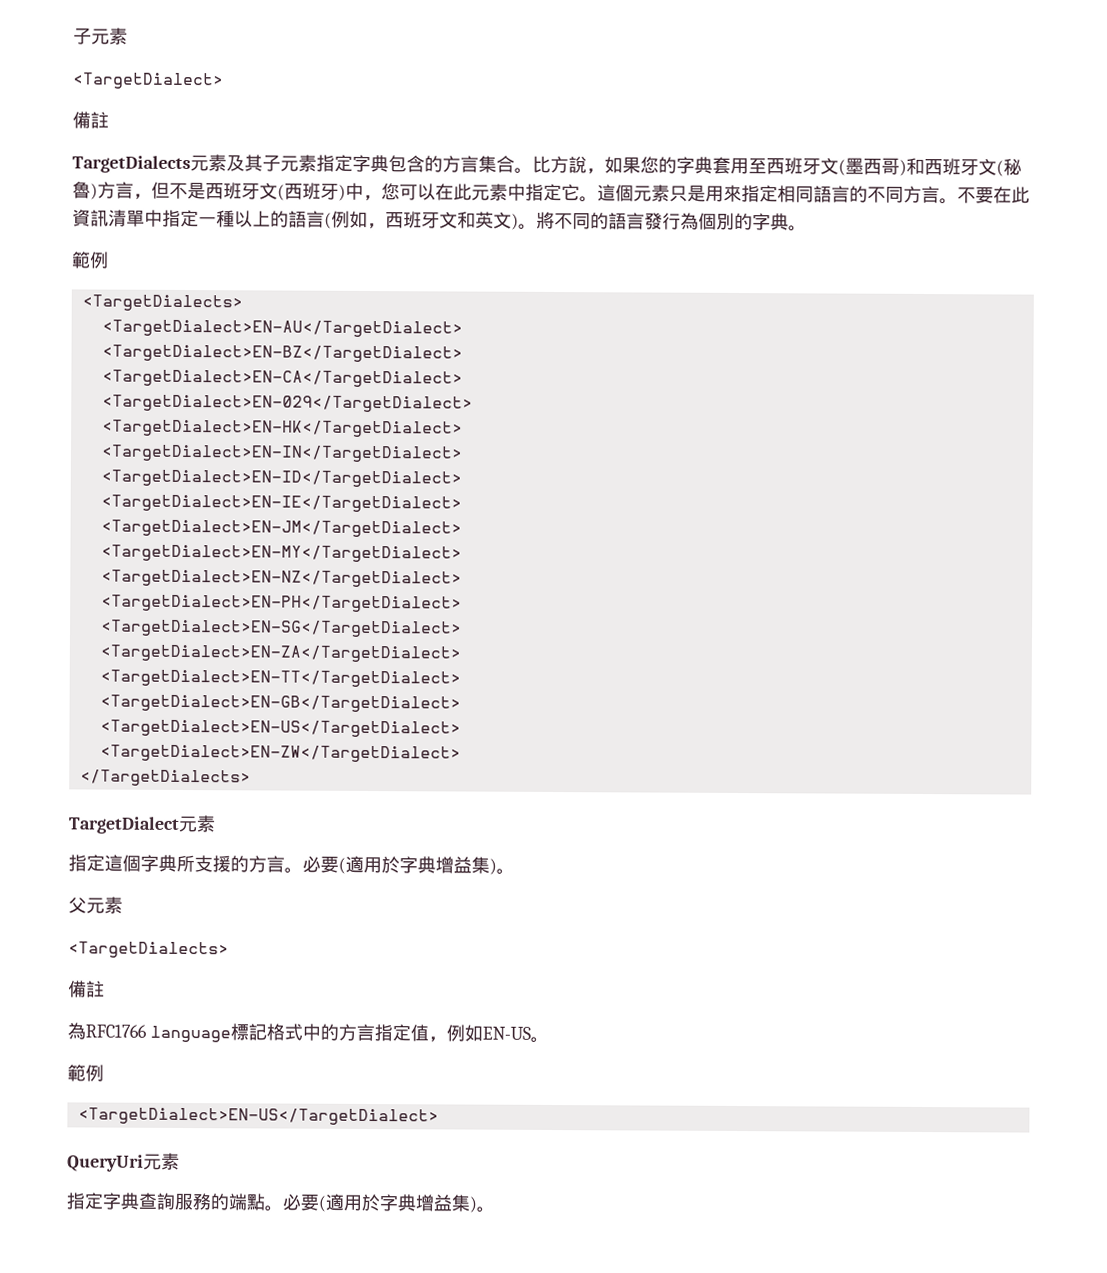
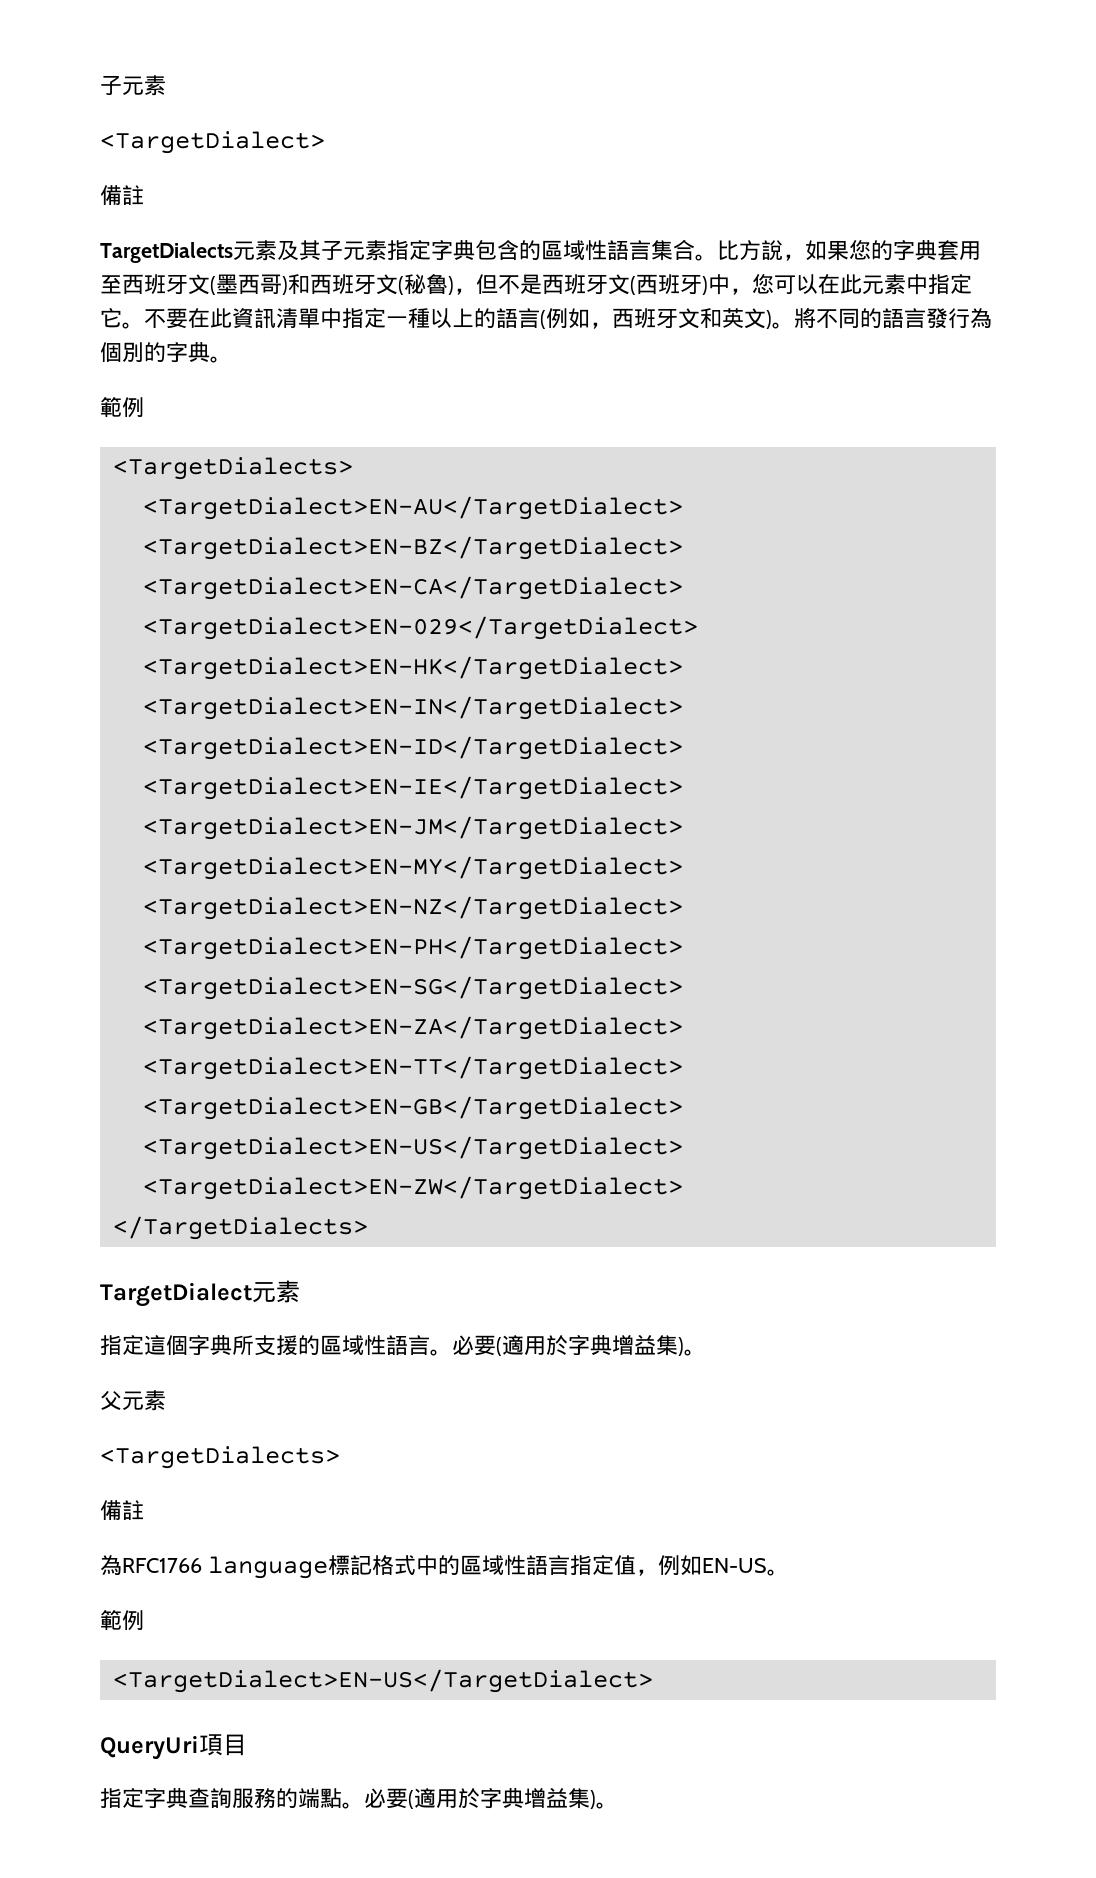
[442,155,461,173] 方 -> [540,240,629,261] 區域性語
[97,181,134,199] 方言 -> (454, 285) none
[597,184,958,205] 這個元素只是用來指定相同語言的不同方言。 -> (144, 325) none
[248,855,267,873] 方 -> [320,1335,408,1356] 區域性語
[337,1023,357,1041] 方 -> [459,1555,548,1576] 區域性語
[143,1152,180,1170] 元素 -> [199,1734,247,1756] 項目

